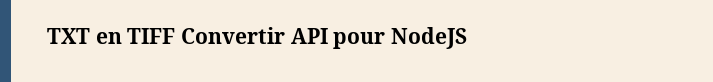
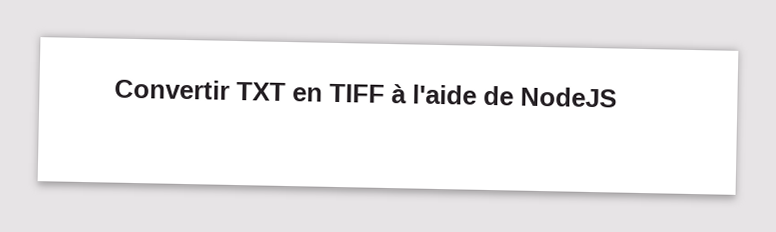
(47, 36) none -> [114,78,230,100] Convertir
[181,27,386,49] Convertir API pour -> [391,84,515,106] à l'aide de

